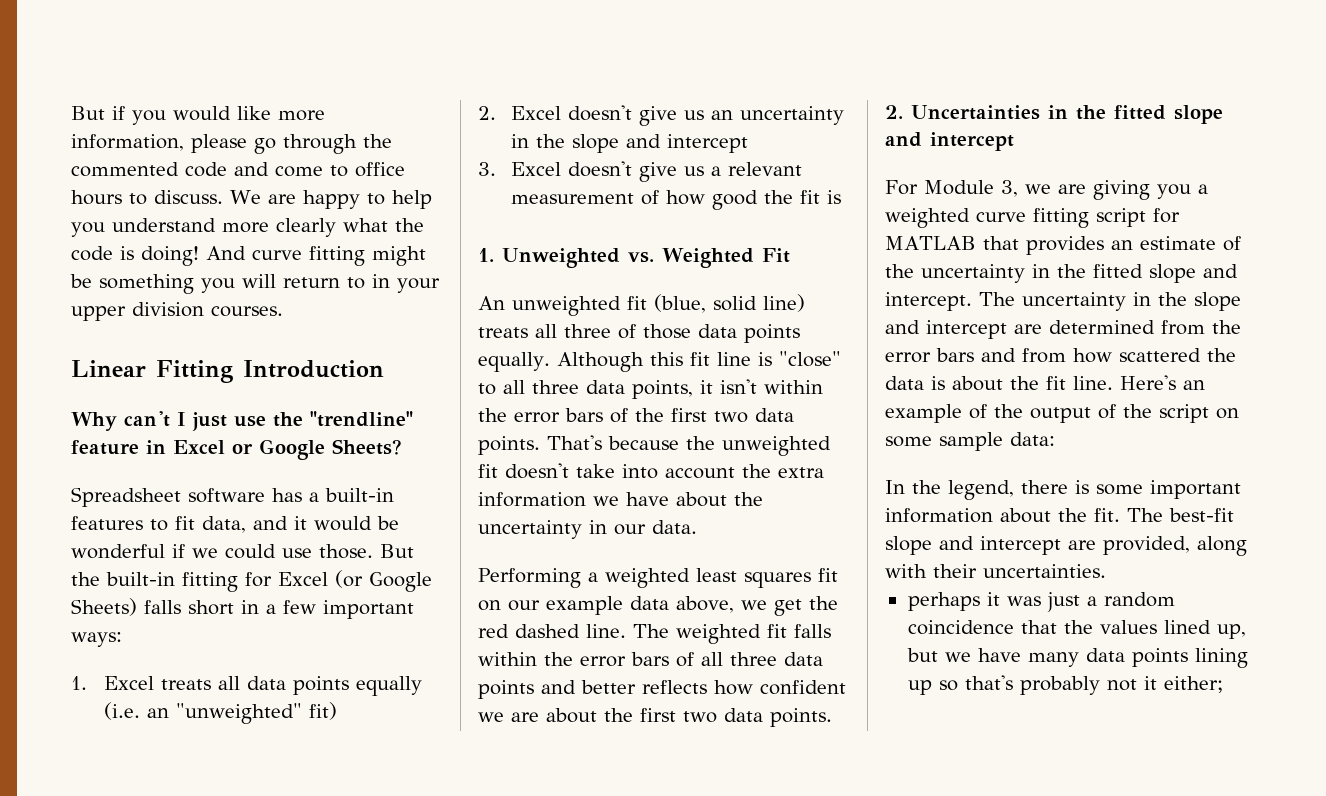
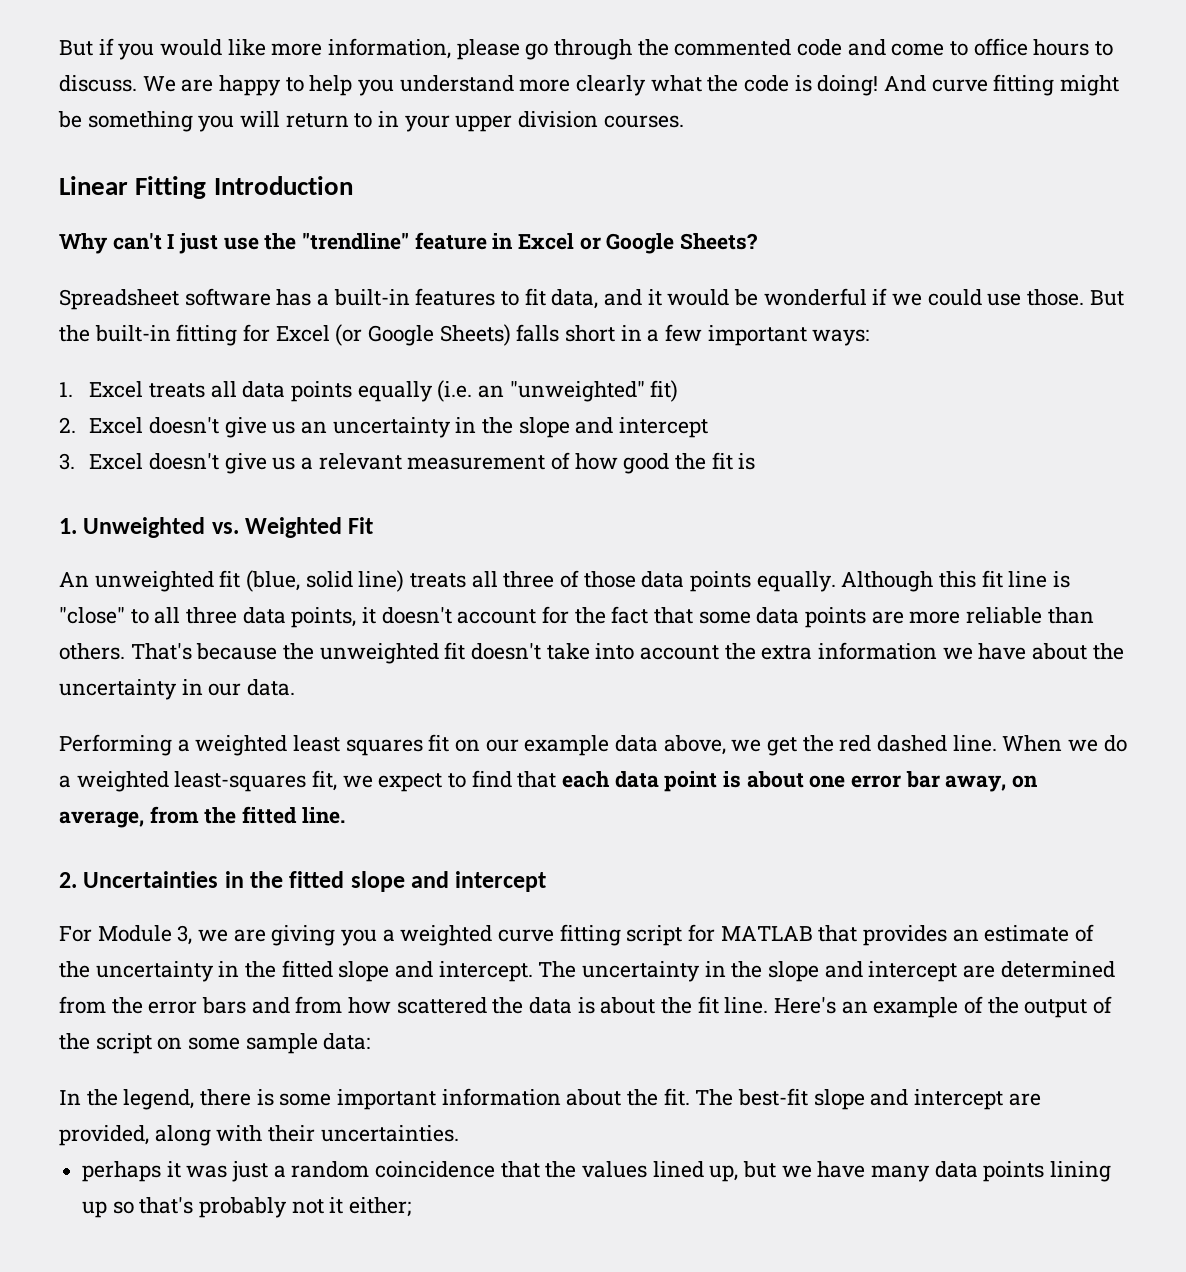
[720,379,823,394] [478,408,794,423] [478,436,540,455] isn't within the error bars of the first two data points. -> [381,606,1094,628] [59,643,125,660] doesn't account for the fact that some data points are more reliable than others.
[633,624,831,644] [478,652,823,667] [478,680,846,699] [478,708,832,727] The weighted fit falls within the error bars of all three data points and better reflects how confident we are about the first two data points. -> [1002,735,1127,752] [59,770,1039,792] [59,806,345,828] When we do a weighted least-squares fit, we expect to find that each data point is about one error bar away, on average, from the fitted line.

